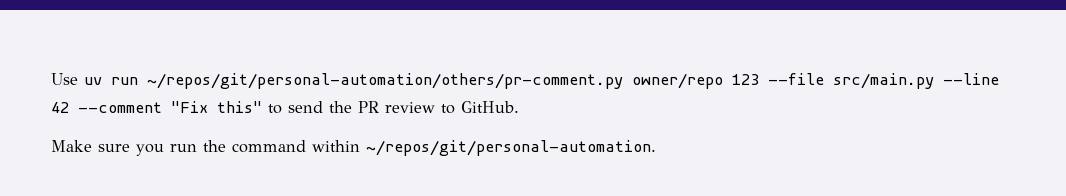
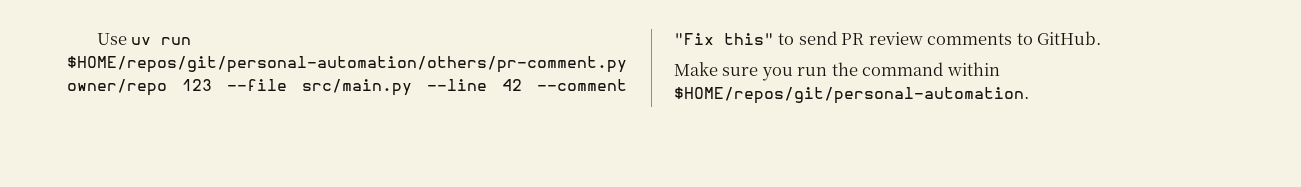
[147,73,623,89] ~/repos/git/personal-automation/others/pr-comment.py -> [67,56,627,73] $HOME/repos/git/personal-automation/others/pr-comment.py
[329,101,352,113] the -> (837, 38) none
(435, 107) none -> [927,33,1013,45] comments
[366,140,656,156] ~/repos/git/personal-automation. -> [674,87,1029,104] $HOME/repos/git/personal-automation.

